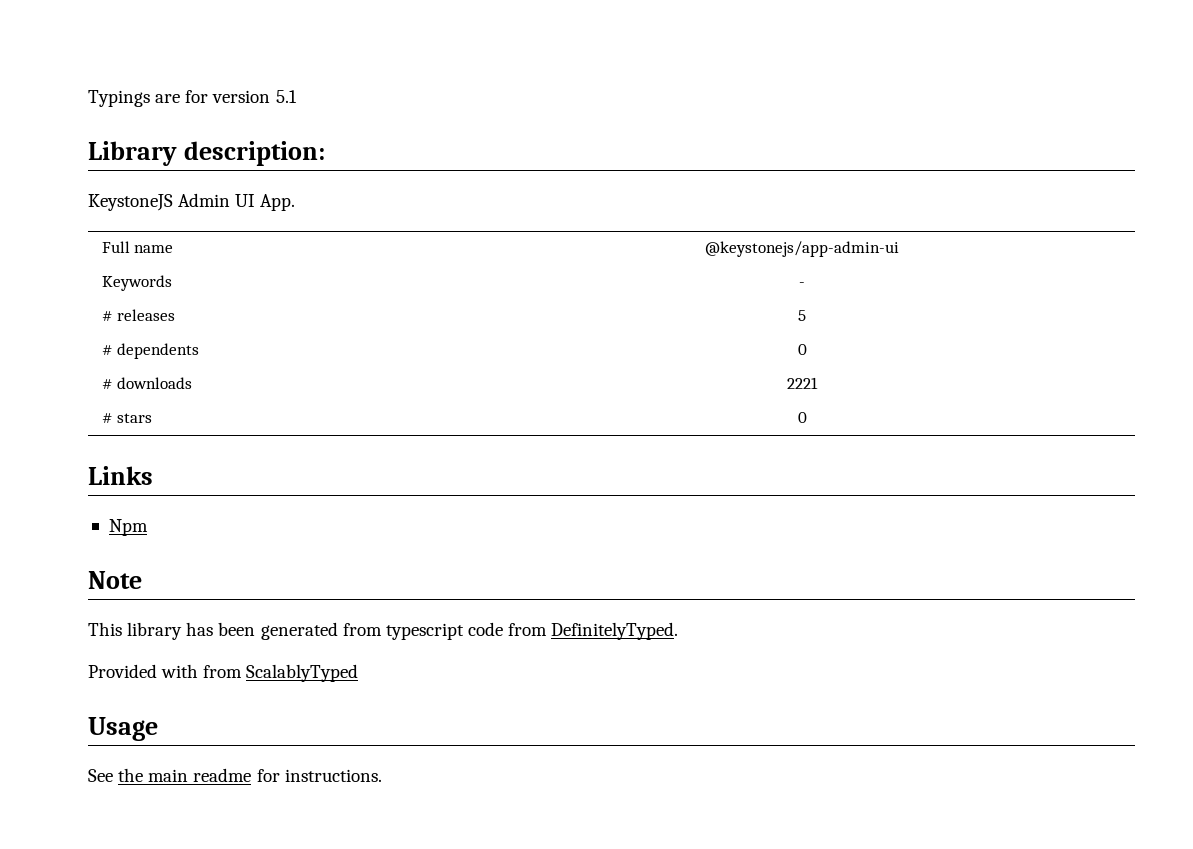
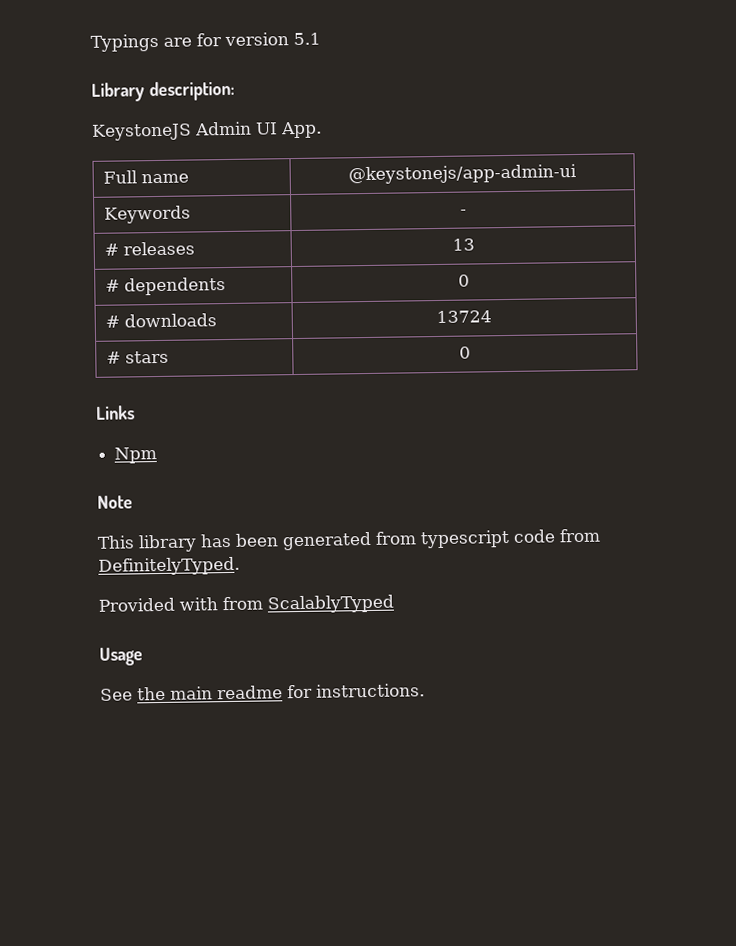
[798,310,806,321] 5 -> [451,238,475,251] 13
[787,377,818,389] 2221 -> [436,310,492,323] 13724

